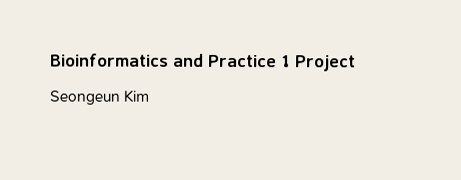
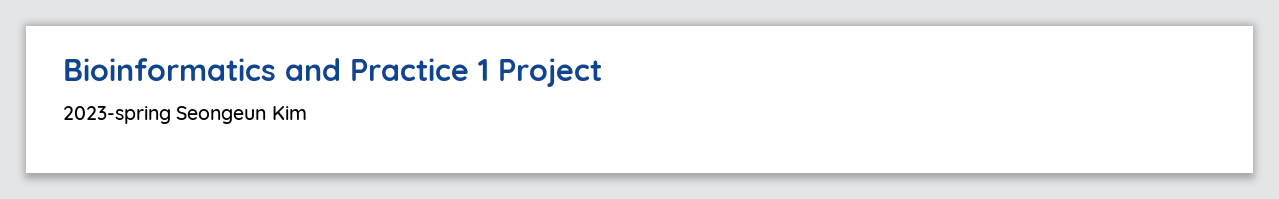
(356, 63) none -> [63,106,171,124] 2023-spring

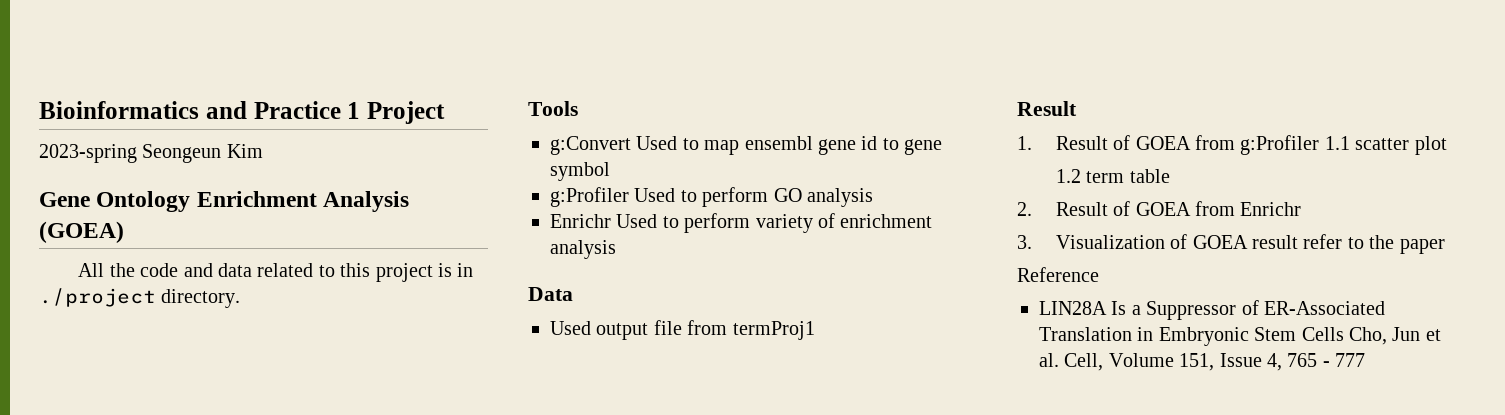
(307, 113) none -> [39,191,410,212] [39,221,124,243] [78,263,474,282] [39,288,241,308] [528,101,578,116] [550,136,943,155] [550,162,610,181] [550,187,873,207] [550,213,933,233] [550,240,616,259] [528,287,573,301] [550,320,815,340] [1017,101,1077,116] [1017,135,1447,155] [1055,169,1170,183] [1017,201,1302,216] [1017,234,1445,254] [1017,267,1099,282] [1039,300,1385,320] [1039,327,1441,346] [1039,353,1366,371] // Gene Ontology Enrichment Analysis (GOEA) // All the code and data related to this project is in ./project directory. // Tools // g:Convert Used to map ensembl gene id to gene symbol // g:Profiler Used to perform GO analysis // Enrichr Used to perform variety of enrichment analysis // Data // Used output file from termProj1 // Result // 1. Result of GOEA from g:Profiler 1.1 scatter plot // 1.2 term table // 2. Result of GOEA from Enrichr // 3. Visualization of GOEA result refer to the paper // Reference // LIN28A Is a Suppressor of ER-Associated Translation in Embryonic Stem Cells Cho, Jun et al. Cell, Volume 151, Issue 4, 765 - 777

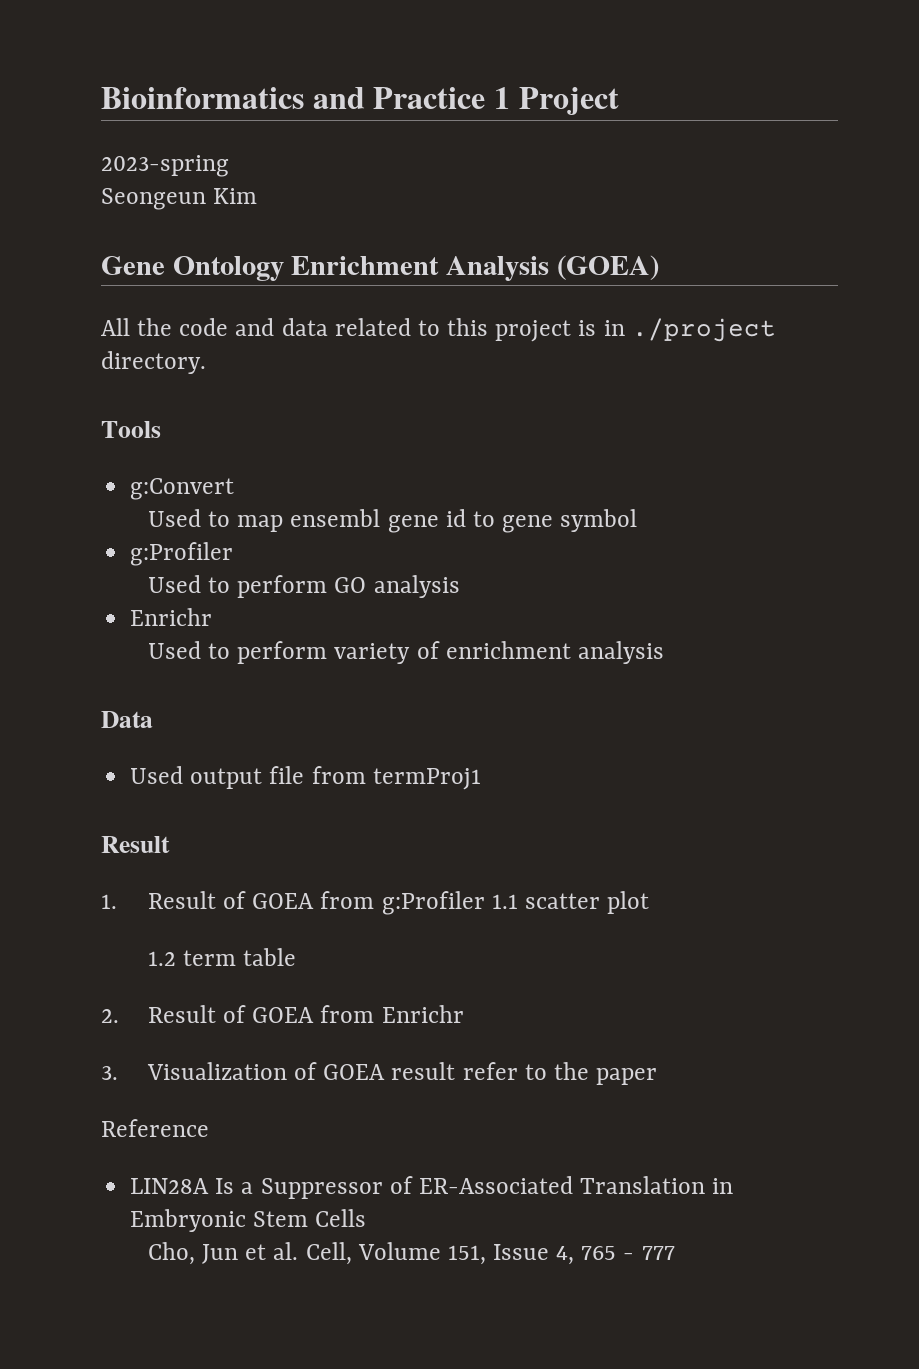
(137, 153) none -> (229, 166) //
(631, 145) none -> (235, 489) //
(629, 197) none -> (234, 554) //
(611, 221) none -> (213, 617) //
(1344, 334) none -> (367, 1218) //

